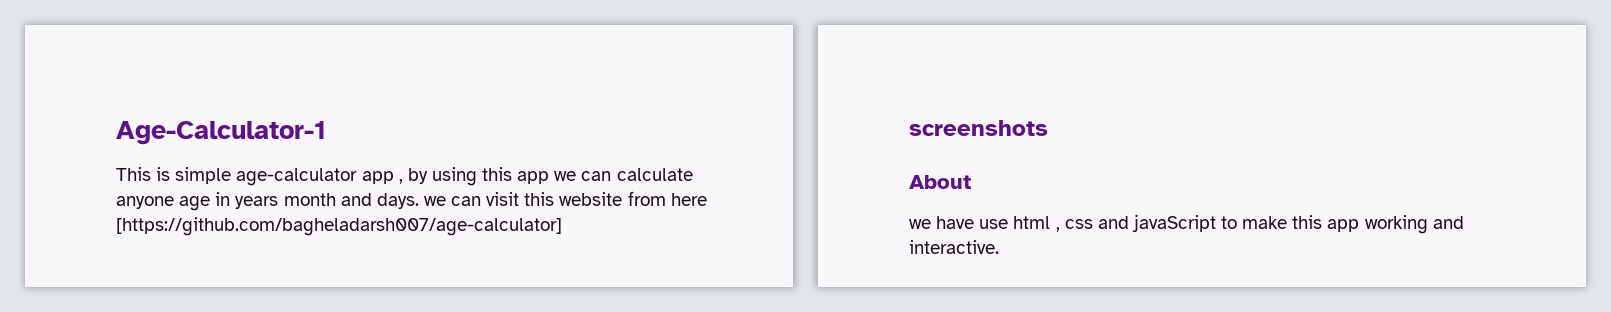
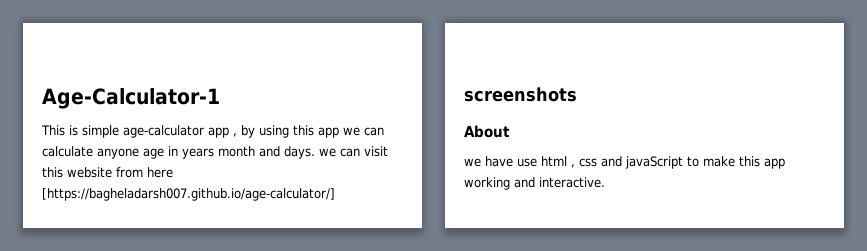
[116,217,562,236] [https://github.com/bagheladarsh007/age-calculator] -> [42,188,335,201] [https://bagheladarsh007.github.io/age-calculator/]

